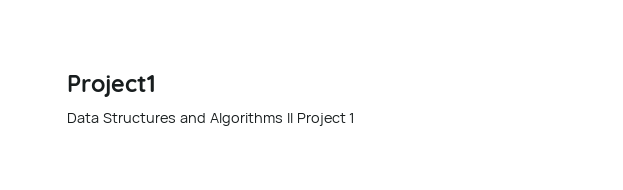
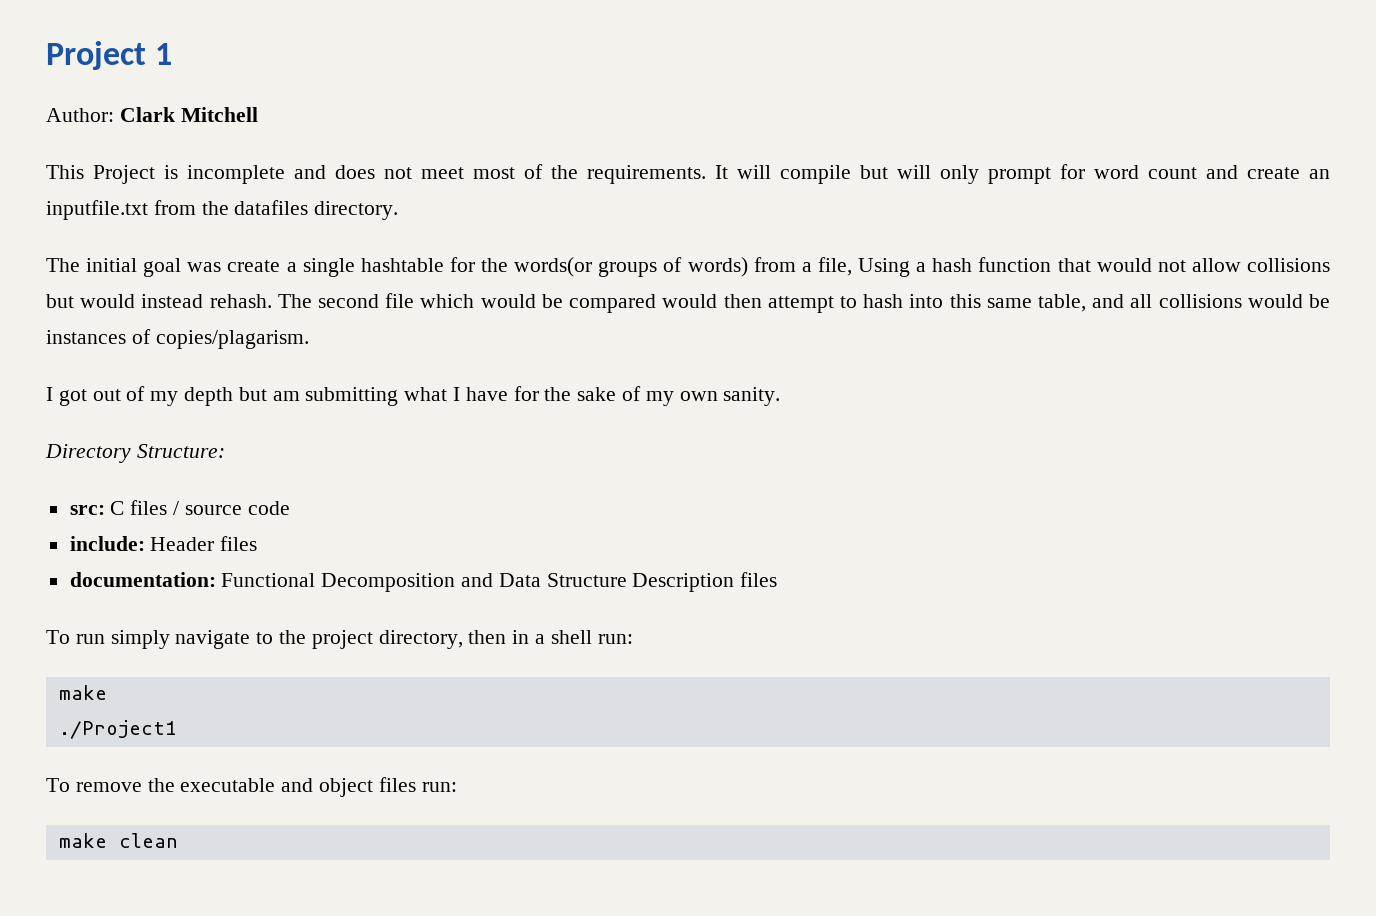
[67,75,156,97] [67,113,356,126] Project1 // Data Structures and Algorithms II Project 1 -> [46,41,173,70] [46,107,258,122] [46,164,1330,184] [46,200,399,220] [46,257,1330,277] [46,293,1330,313] [46,329,309,349] [46,386,781,406] [45,444,225,463] [69,500,290,515] [69,536,258,551] [69,572,778,592] [46,630,633,649] [58,685,107,700] [58,720,177,739] [46,777,457,797] [58,833,178,848] Project 1 // Author: Clark Mitchell // This Project is incomplete and does not meet most of the requirements. It will compile but will only prompt for word count and create an inputfile.txt from the datafiles directory. // The initial goal was create a single hashtable for the words(or groups of words) from a file, Using a hash function that would not allow collisions but would instead rehash. The second file which would be compared would then attempt to hash into this same table, and all collisions would be instances of copies/plagarism. // I got out of my depth but am submitting what I have for the sake of my own sanity. // Directory Structure: // src: C files / source code // include: Header files // documentation: Functional Decomposition and Data Structure Description files // To run simply navigate to the project directory, then in a shell run: // make // ./Project1 // To remove the executable and object files run: // make clean

